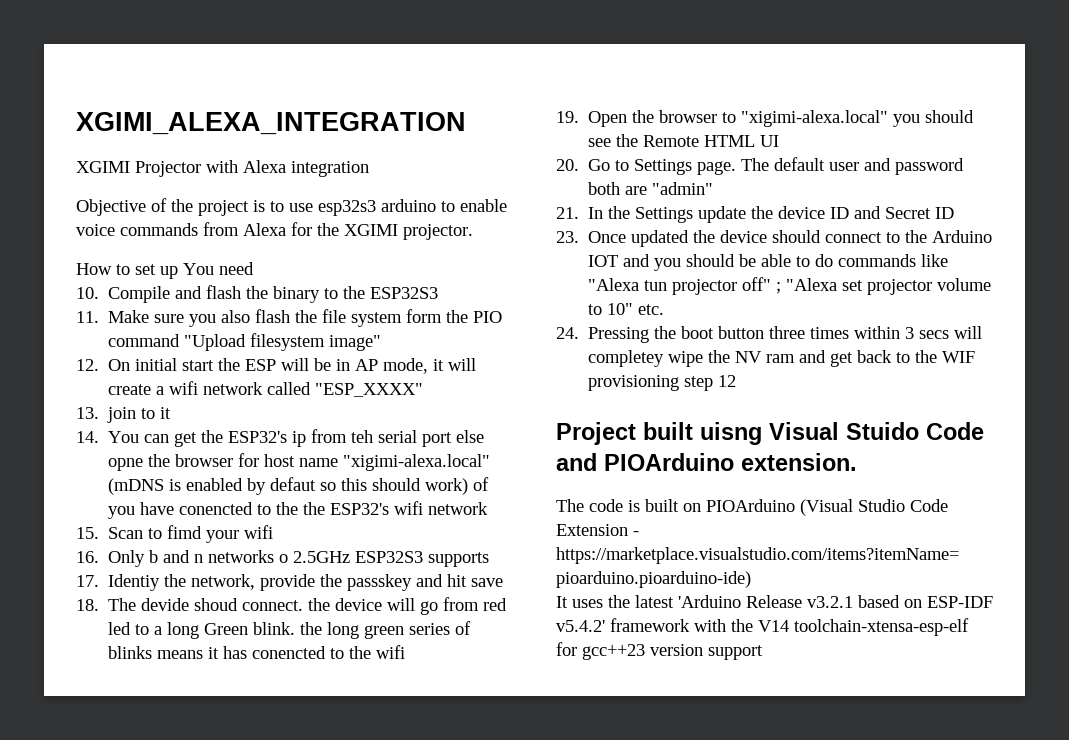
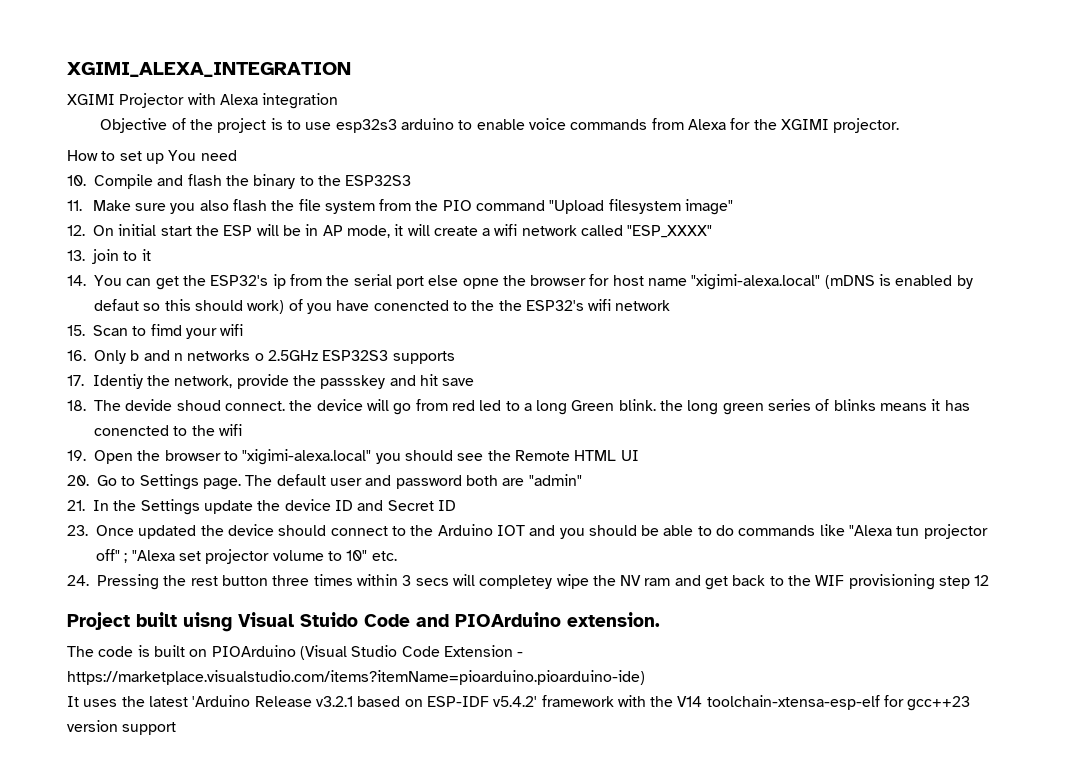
[406,309,443,323] form -> [379,199,412,211] from
[351,430,374,443] teh -> [326,275,350,286] the
[681,326,715,339] boot -> [190,576,218,586] rest

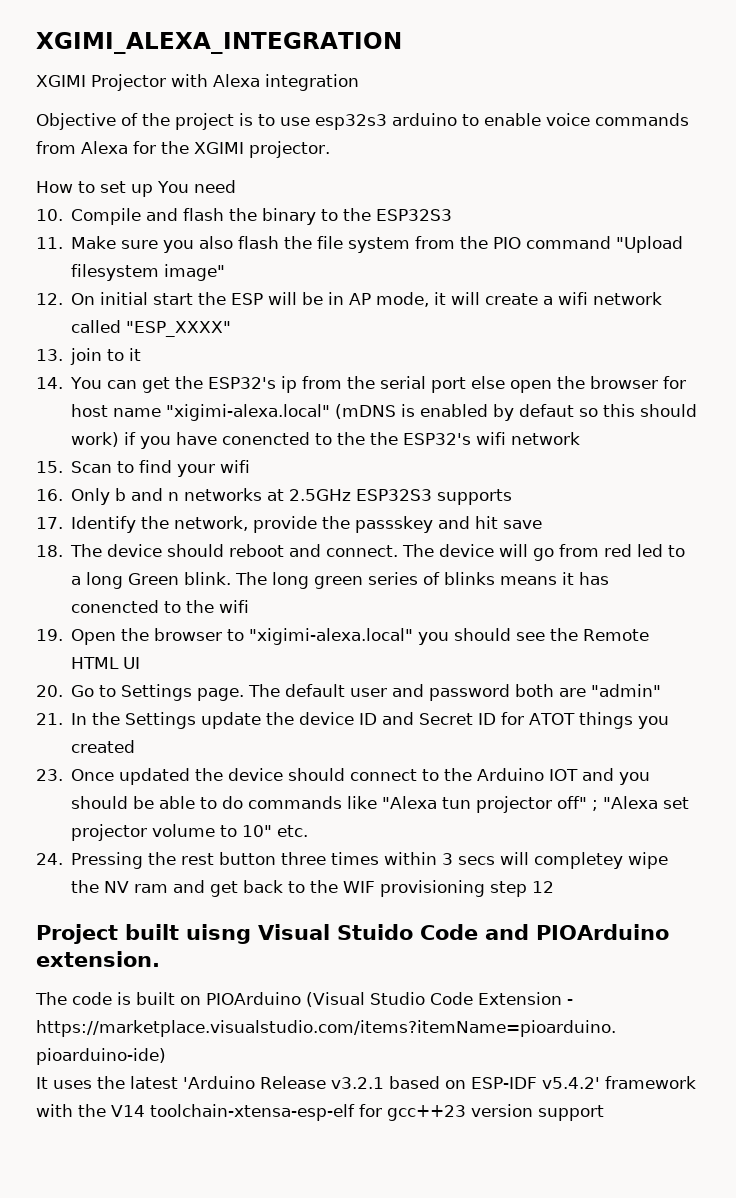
[462,278,499,289] opne -> [510,380,553,393] open
[288,299,303,311] of -> [124,432,137,445] if
[150,324,182,336] fimd -> [139,460,173,473] find
[254,353,264,361] o -> [267,489,285,501] at
[92,374,143,389] Identiy -> [71,516,137,533] Identify
[125,399,313,411] devide shoud connect. the -> [107,544,435,557] device should reboot and connect. The
[660,400,684,411] the -> [235,572,268,585] The
(456, 505) none -> [501,712,670,729] [71,740,136,753] for ATOT things you created

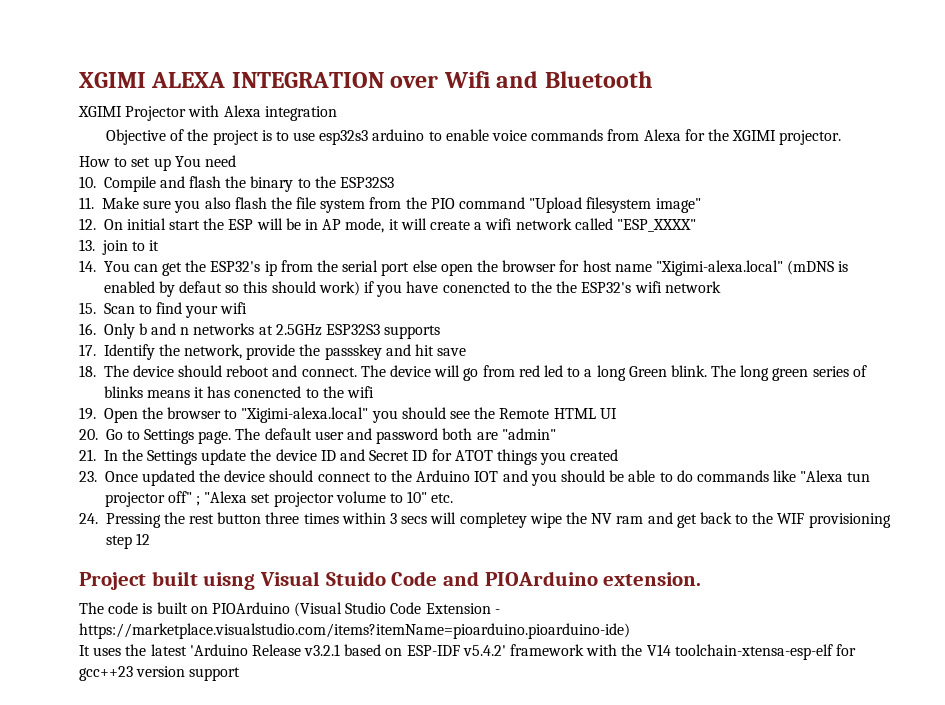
[36,32,402,54] XGIMI_ALEXA_INTEGRATION -> [79,71,652,88] XGIMI ALEXA INTEGRATION over Wifi and Bluetooth
[166,404,331,421] "xigimi-alexa.local" -> [655,260,783,276] "Xigimi-alexa.local"
[249,628,414,645] "xigimi-alexa.local" -> [241,407,369,423] "Xigimi-alexa.local"

